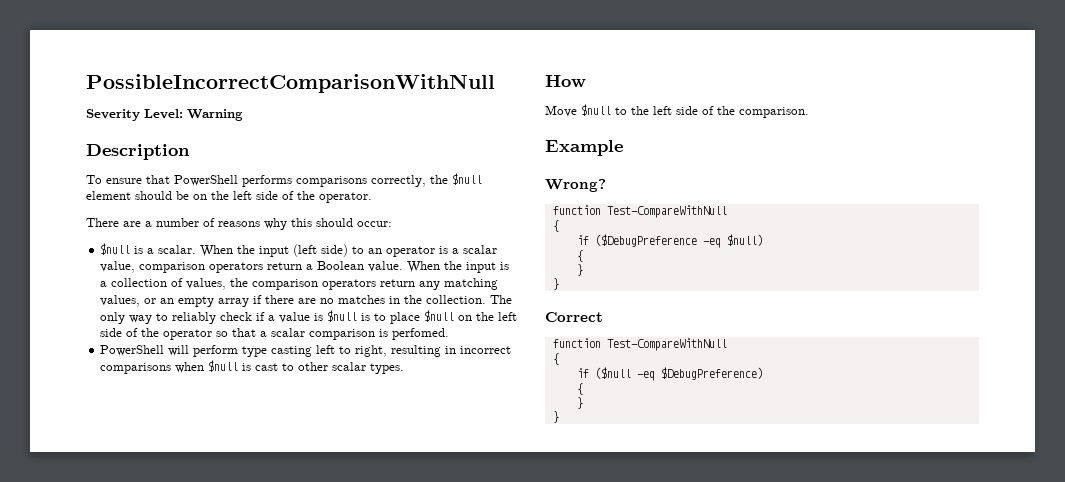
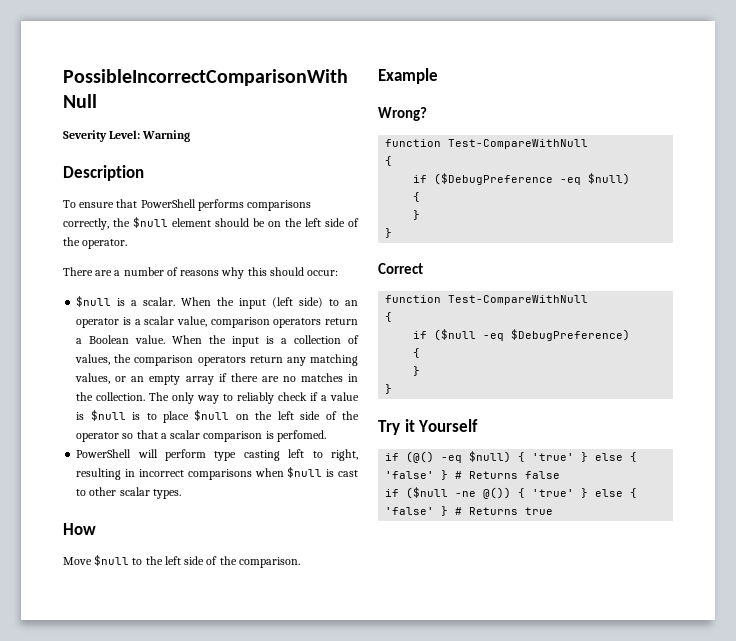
(559, 417) none -> [378,419,479,435] [385,451,638,463] [385,470,561,480] [385,487,638,499] [385,506,554,516] // Try it Yourself // if (@() -eq $null) { 'true' } else { 'false' } # Returns false // if ($null -ne @()) { 'true' } else { 'false' } # Returns true

